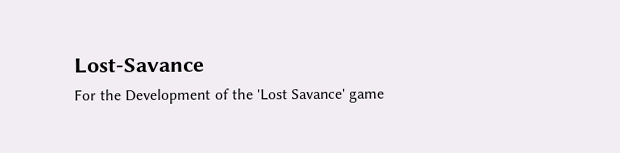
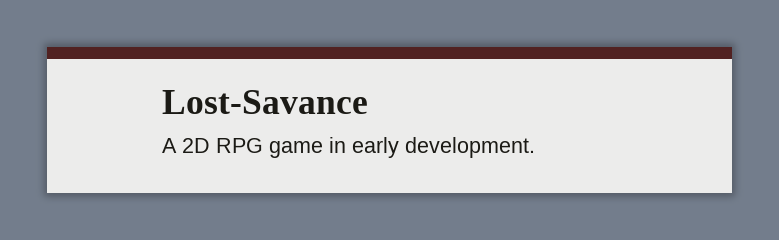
[74,88,386,105] For the Development of the 'Lost Savance' game -> [162,137,535,158] A 2D RPG game in early development.

